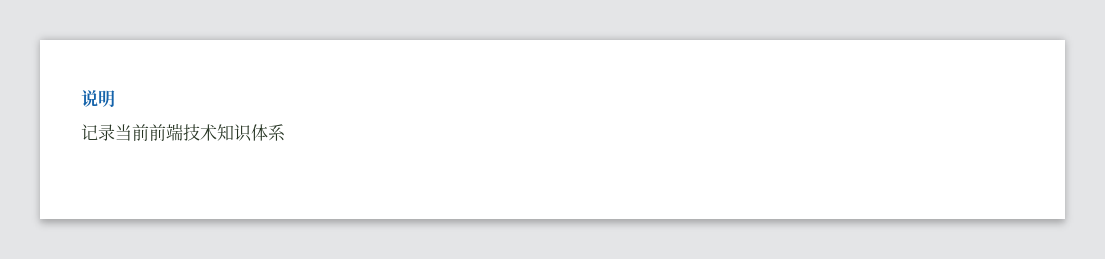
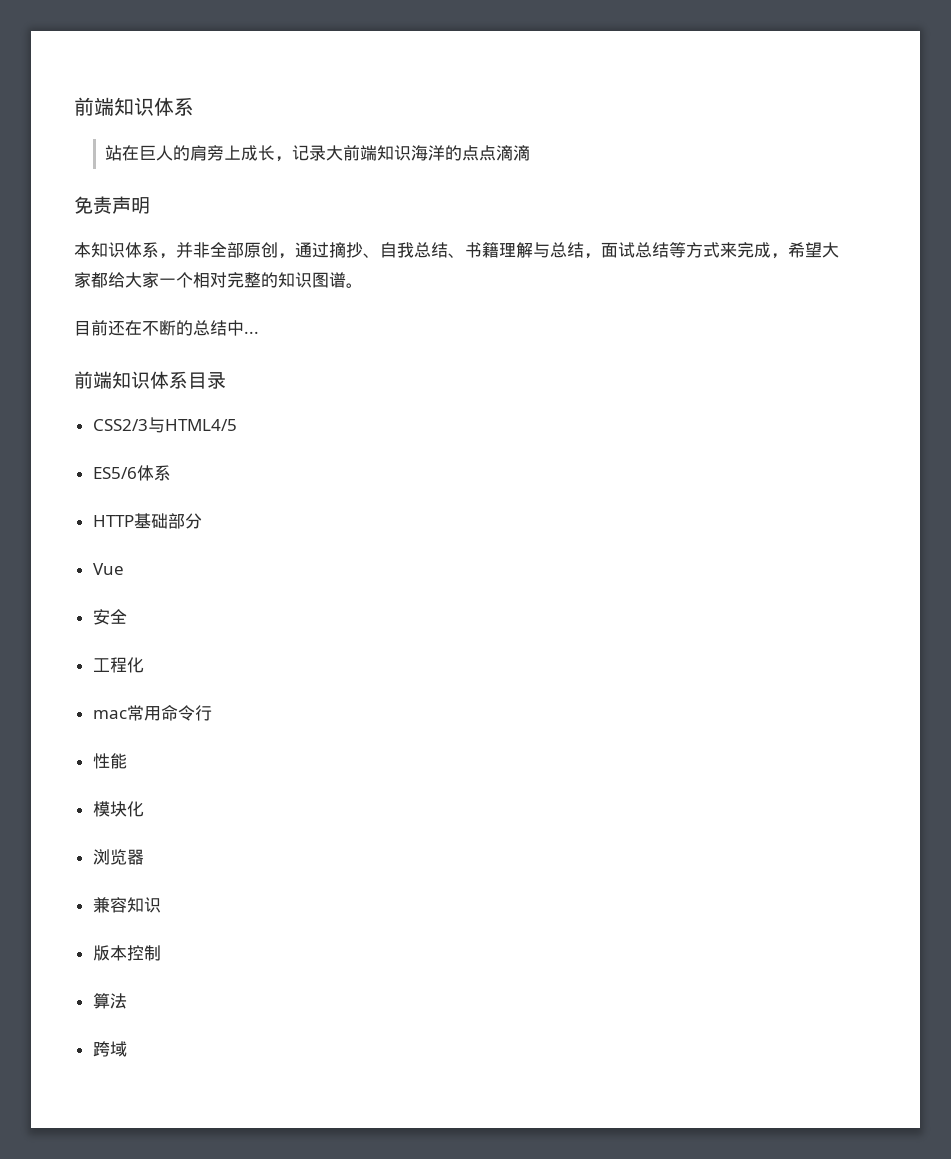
[81,90,115,107] [81,123,285,142] 说明 // 记录当前前端技术知识体系 -> [74,97,194,116] [104,145,530,162] [74,196,150,214] [74,242,839,259] [74,272,363,288] [74,320,259,336] [74,371,226,389] [92,417,237,433] [92,465,171,481] [92,513,202,529] [92,563,124,575] [92,609,127,625] [92,657,144,673] [92,705,212,721] [92,753,127,769] [92,801,144,817] [92,849,144,865] [92,897,161,913] [92,945,161,961] [92,993,127,1009] [92,1041,127,1057] 前端知识体系 // 站在巨人的肩旁上成长，记录大前端知识海洋的点点滴滴 // 免责声明 // 本知识体系，并非全部原创，通过摘抄、自我总结、书籍理解与总结，面试总结等方式来完成，希望大家都给大家一个相对完整的知识图谱。 // 目前还在不断的总结中... // 前端知识体系目录 // CSS2/3与HTML4/5 // ES5/6体系 // HTTP基础部分 // Vue // 安全 // 工程化 // mac常用命令行 // 性能 // 模块化 // 浏览器 // 兼容知识 // 版本控制 // 算法 // 跨域

